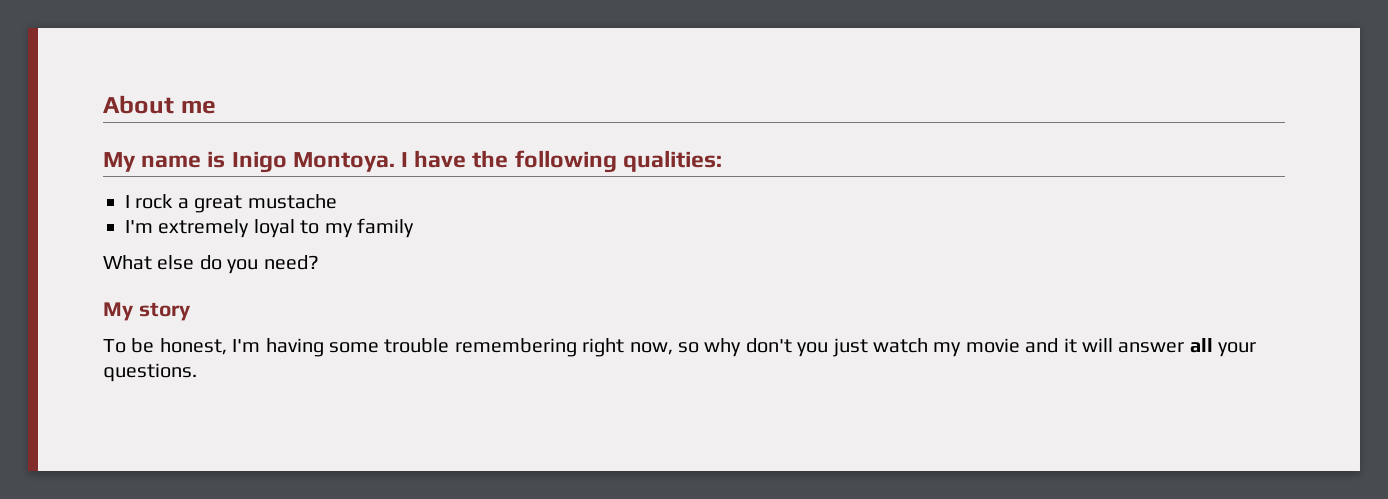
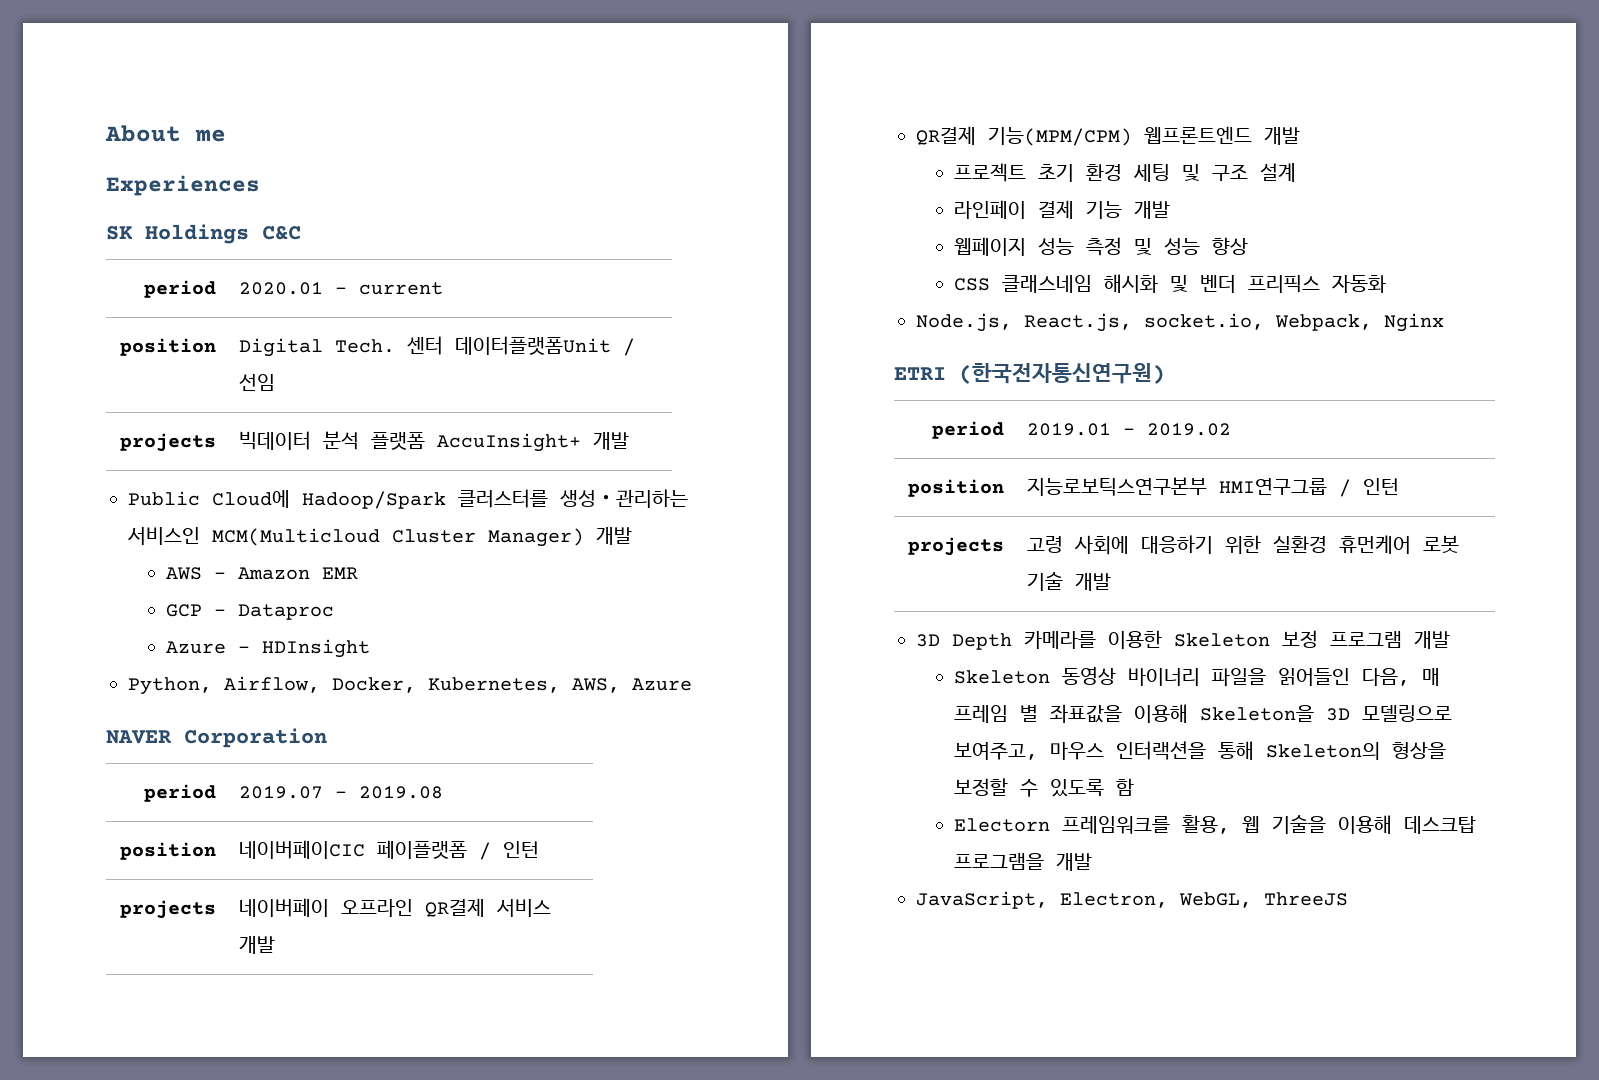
[103,150,722,173] [125,194,337,213] [125,218,414,238] [103,255,319,274] [103,302,191,321] [103,338,1257,357] [103,363,197,382] My name is Inigo Montoya. I have the following qualities: // I rock a great mustache // I'm extremely loyal to my family // What else do you need? // My story // To be honest, I'm having some trouble remembering right now, so why don't you just watch my movie and it will answer all your questions. -> [106,175,260,196] [106,224,301,244] [143,280,216,298] [239,282,444,295] [119,338,216,356] [239,336,636,357] [239,373,276,391] [119,433,216,452] [239,431,630,452] [128,489,688,509] [127,527,632,547] [166,567,359,580] [166,604,335,620] [166,639,371,658] [128,676,692,695] [106,728,327,748] [143,784,216,802] [239,786,444,799] [119,842,216,860] [239,840,540,860] [119,900,216,919] [239,898,552,917] [239,936,276,954] [916,126,1300,146] [954,163,1297,182] [954,200,1171,219] [954,237,1249,256] [954,274,1387,293] [916,313,1444,332] [894,363,1165,384] [931,421,1004,439] [1027,423,1232,436] [907,479,1004,497] [1027,477,1400,497] [907,537,1004,556] [1027,535,1460,555] [1027,572,1112,591] [916,630,1450,650] [954,666,1441,687] [954,704,1453,723] [954,741,1447,760] [954,778,1135,797] [954,815,1477,834] [954,853,1093,871] [916,891,1348,909] Experiences // SK Holdings C&C // period | 2020.01 - current // position | Digital Tech. 센터 데이터플랫폼Unit / 선임 // projects | 빅데이터 분석 플랫폼 AccuInsight+ 개발 // Public Cloud에 Hadoop/Spark 클러스터를 생성・관리하는 서비스인 MCM(Multicloud Cluster Manager) 개발 // AWS - Amazon EMR // GCP - Dataproc // Azure - HDInsight // Python, Airflow, Docker, Kubernetes, AWS, Azure // NAVER Corporation // period | 2019.07 - 2019.08 // position | 네이버페이CIC 페이플랫폼 / 인턴 // projects | 네이버페이 오프라인 QR결제 서비스 개발 // QR결제 기능(MPM/CPM) 웹프론트엔드 개발 // 프로젝트 초기 환경 세팅 및 구조 설계 // 라인페이 결제 기능 개발 // 웹페이지 성능 측정 및 성능 향상 // CSS 클래스네임 해시화 및 벤더 프리픽스 자동화 // Node.js, React.js, socket.io, Webpack, Nginx // ETRI (한국전자통신연구원) // period | 2019.01 - 2019.02 // position | 지능로보틱스연구본부 HMI연구그룹 / 인턴 // projects | 고령 사회에 대응하기 위한 실환경 휴먼케어 로봇 기술 개발 // 3D Depth 카메라를 이용한 Skeleton 보정 프로그램 개발 // Skeleton 동영상 바이너리 파일을 읽어들인 다음, 매 프레임 별 좌표값을 이용해 Skeleton을 3D 모델링으로 보여주고, 마우스 인터랙션을 통해 Skeleton의 형상을 보정할 수 있도록 함 // Electorn 프레임워크를 활용, 웹 기술을 이용해 데스크탑 프로그램을 개발 // JavaScript, Electron, WebGL, ThreeJS

